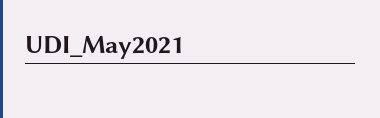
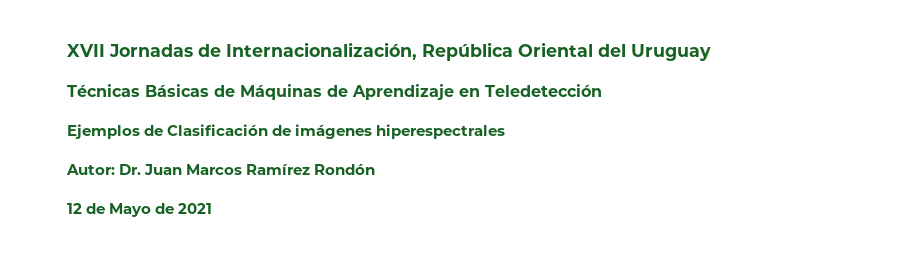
[25,36,184,59] UDI_May2021 -> [67,42,711,61] [67,84,602,100] [67,124,506,139] [66,164,376,175] [67,203,213,217] XVII Jornadas de Internacionalización, República Oriental del Uruguay // Técnicas Básicas de Máquinas de Aprendizaje en Teledetección // Ejemplos de Clasificación de imágenes hiperespectrales // Autor: Dr. Juan Marcos Ramírez Rondón // 12 de Mayo de 2021

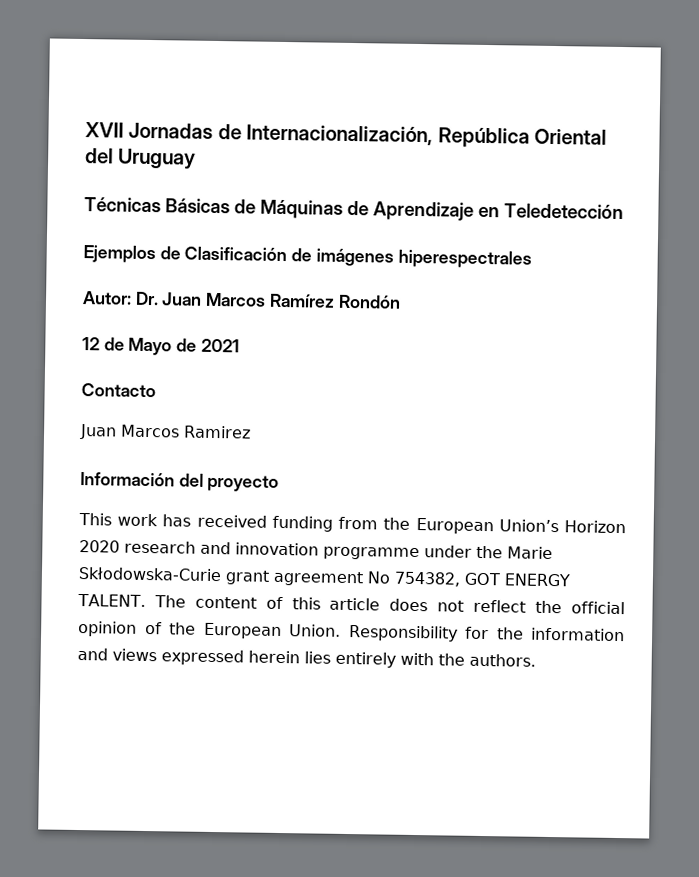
(213, 208) none -> [81,383,156,398] [79,424,251,440] [80,472,280,492] [78,512,626,535] [79,540,553,561] [78,567,571,587] [77,593,625,615] [78,620,625,642] [77,647,536,668] // Contacto // Juan Marcos Ramirez // Información del proyecto // This work has received funding from the European Union’s Horizon 2020 research and innovation programme under the Marie Skłodowska-Curie grant agreement No 754382, GOT ENERGY TALENT. The content of this article does not reflect the official opinion of the European Union. Responsibility for the information and views expressed herein lies entirely with the authors.

